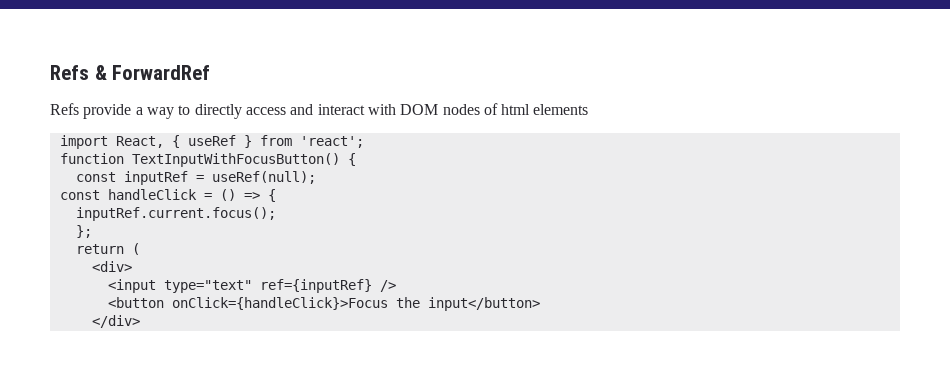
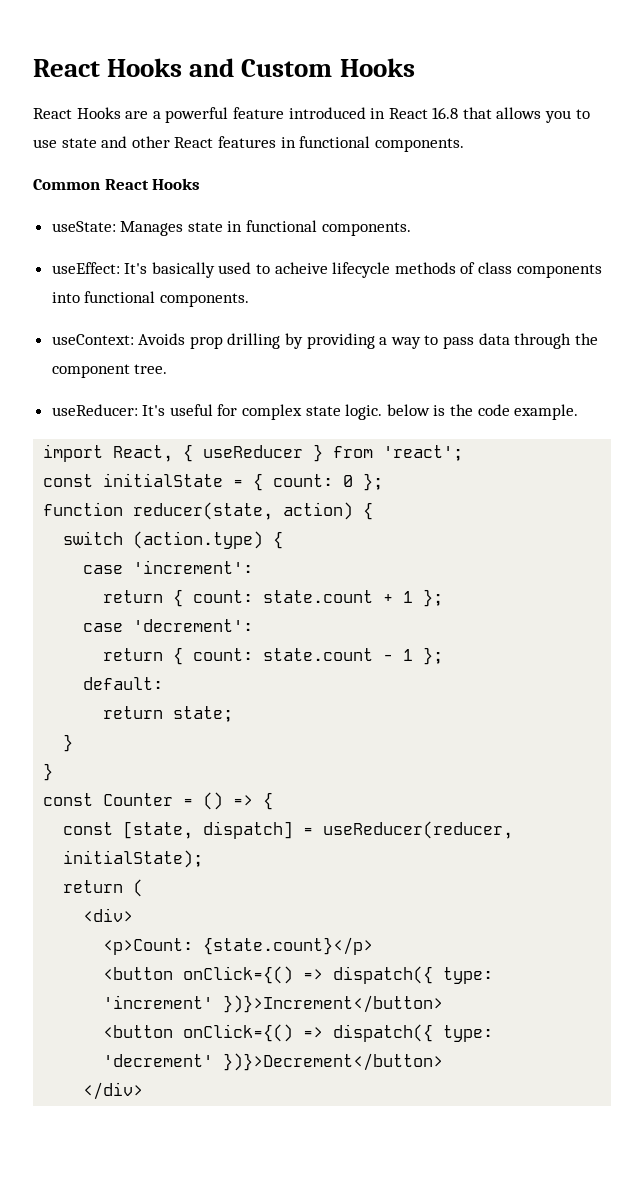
[50,65,211,80] [50,103,589,119] Refs & ForwardRef // Refs provide a way to directly access and interact with DOM nodes of html elements -> [33,58,415,77] [33,107,590,123] [33,136,464,152] [33,178,201,190] [51,220,411,236] [51,262,602,278] [51,291,249,307] [51,333,598,349] [51,364,168,378] [51,404,579,420] React Hooks and Custom Hooks // React Hooks are a powerful feature introduced in React 16.8 that allows you to use state and other React features in functional components. // Common React Hooks // useState: Manages state in functional components. // useEffect: It's basically used to acheive lifecycle methods of class components into functional components. // useContext: Avoids prop drilling by providing a way to pass data through the component tree. // useReducer: It's useful for complex state logic. below is the code example.
[187,135,236,146] useRef -> [203,445,304,458] useReducer
(364, 142) none -> [43,473,384,491] // const initialState = { count: 0 };
[131,153,356,167] [75,171,316,185] [59,189,197,200] TextInputWithFocusButton() { // const inputRef = useRef(null); // const handleClick -> [133,502,374,520] [63,531,284,549] [83,560,254,574] [103,589,444,607] [83,619,254,632] [103,647,444,665] [83,677,164,690] [103,706,234,722] [63,734,74,752] [43,763,54,781] [43,793,174,806] reducer(state, action) { // switch (action.type) { // case 'increment': // return { count: state.count + 1 }; // case 'decrement': // return { count: state.count - 1 }; // default: // return state; // } // } // const Counter
[75,207,276,221] [75,225,92,238] [75,243,140,255] [91,261,132,272] [107,279,396,293] [107,297,540,311] inputRef.current.focus(); // }; // return ( // <div> // <input type="text" ref={inputRef} /> // <button onClick={handleClick}>Focus the input</button> -> [63,821,514,839] [63,850,204,868] [63,879,144,897] [83,908,134,922] [103,937,374,955] [103,966,494,984] [103,995,444,1013] [103,1024,494,1042] [103,1053,444,1071] const [state, dispatch] = useReducer(reducer, initialState); // return ( // <div> // <p>Count: {state.count}</p> // <button onClick={() => dispatch({ type: 'increment' })}>Increment</button> // <button onClick={() => dispatch({ type: 'decrement' })}>Decrement</button>

